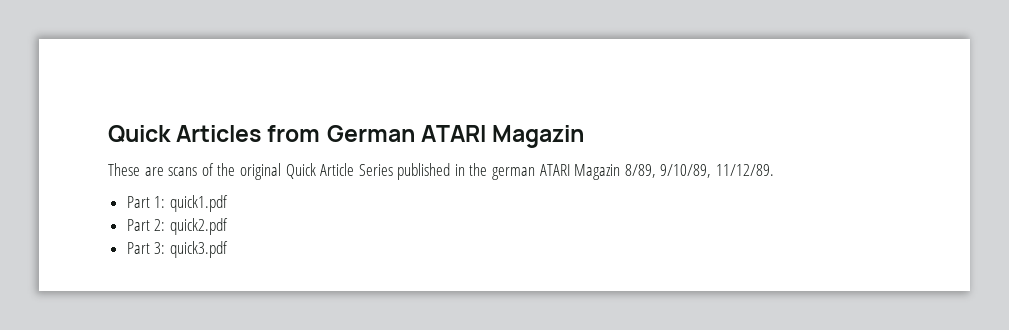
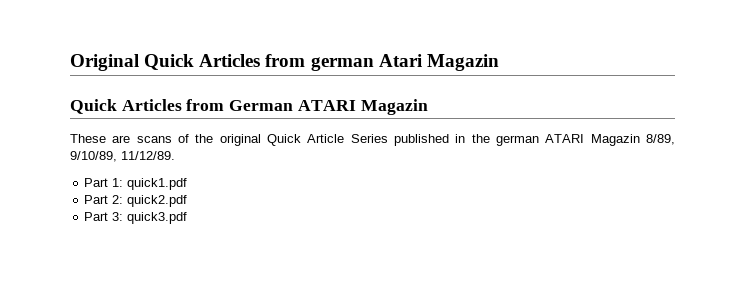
(108, 134) none -> [70,54,499,71] Original Quick Articles from german Atari Magazin //

